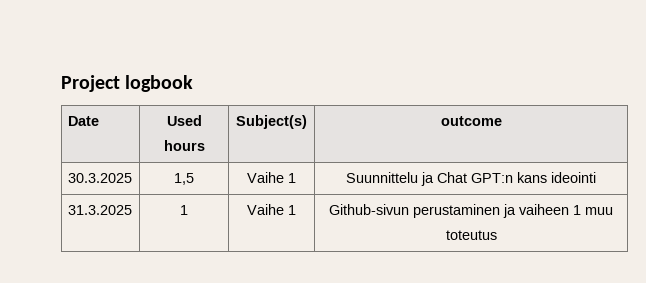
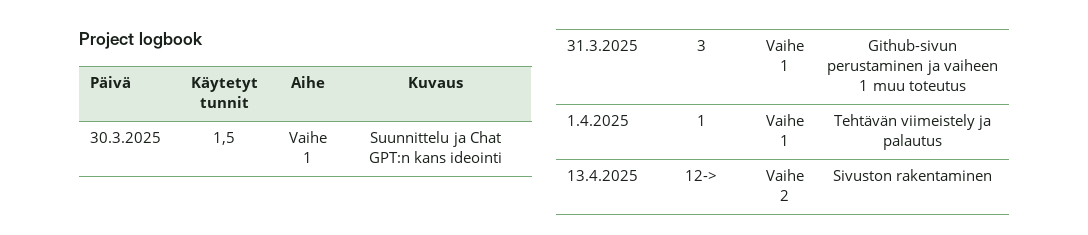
[67,116,99,126] [166,115,202,126] [163,140,205,151] [236,115,307,129] [440,116,502,126] Date | Used hours | Subject(s) | outcome -> [89,76,131,88] [190,77,258,92] [199,96,249,108] [290,76,325,88] [408,77,463,88] Päivä | Käytetyt tunnit | Aihe | Kuvaus
[180,205,188,215] 1 -> [696,40,706,51] 3
(497, 235) none -> [566,115,629,126] [696,115,706,126] [765,114,804,126] [780,135,789,146] [833,114,992,130] [883,134,942,150] [566,170,638,181] [685,170,717,181] [765,169,804,181] [780,190,789,201] [832,169,993,181] // 1.4.2025 | 1 | Vaihe 1 | Tehtävän viimeistely ja palautus // 13.4.2025 | 12-> | Vaihe 2 | Sivuston rakentaminen

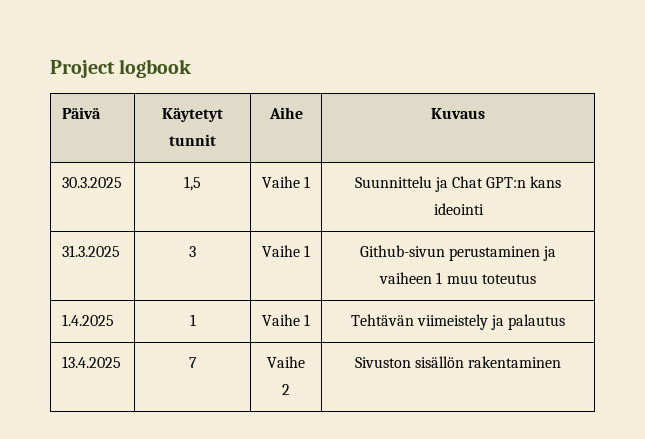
[685,170,717,181] 12-> -> [188,357,197,368] 7
(892, 175) none -> [415,356,464,368] sisällön

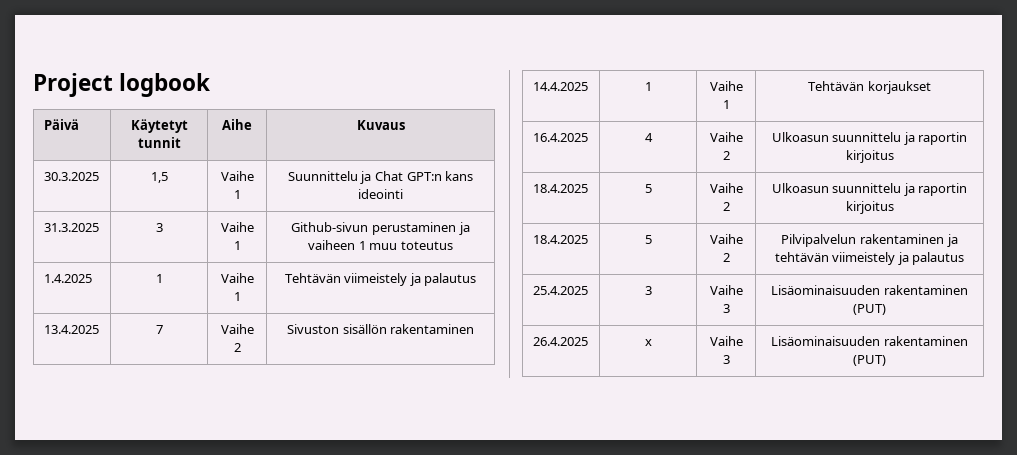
(562, 362) none -> [532,82,588,91] [644,82,652,91] [709,81,743,91] [722,100,730,109] [808,81,931,94] [532,133,588,142] [644,133,653,142] [709,132,743,142] [722,151,730,160] [771,132,968,145] [845,150,894,163] [532,184,588,193] [644,184,652,193] [709,183,743,193] [722,202,730,211] [771,183,968,196] [845,201,894,214] [532,235,588,244] [644,235,652,244] [709,234,743,244] [722,253,730,262] [781,234,958,247] [774,252,965,265] [532,286,588,295] [644,286,652,295] [709,285,743,295] [722,304,730,313] [771,285,968,295] [853,304,886,315] [532,337,588,346] [644,339,652,346] [709,336,743,346] [722,355,730,364] [771,336,968,346] [853,355,886,366] // 14.4.2025 | 1 | Vaihe 1 | Tehtävän korjaukset // 16.4.2025 | 4 | Vaihe 2 | Ulkoasun suunnittelu ja raportin kirjoitus // 18.4.2025 | 5 | Vaihe 2 | Ulkoasun suunnittelu ja raportin kirjoitus // 18.4.2025 | 5 | Vaihe 2 | Pilvipalvelun rakentaminen ja tehtävän viimeistely ja palautus // 25.4.2025 | 3 | Vaihe 3 | Lisäominaisuuden rakentaminen (PUT) // 26.4.2025 | x | Vaihe 3 | Lisäominaisuuden rakentaminen (PUT)

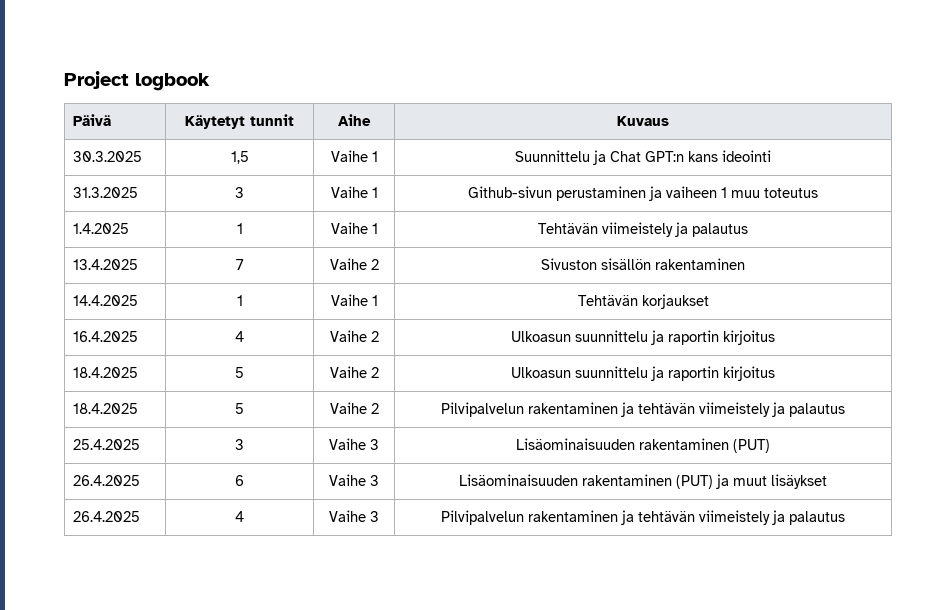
[644,339,652,346] [709,336,743,346] [722,355,730,364] [771,336,968,346] [853,355,886,366] x | Vaihe 3 | Lisäominaisuuden rakentaminen (PUT) -> [235,475,244,486] [329,474,379,486] [459,474,827,489] [72,511,140,522] [235,511,244,522] [329,510,379,522] [441,510,845,525] 6 | Vaihe 3 | Lisäominaisuuden rakentaminen (PUT) ja muut lisäykset // 26.4.2025 | 4 | Vaihe 3 | Pilvipalvelun rakentaminen ja tehtävän viimeistely ja palautus

